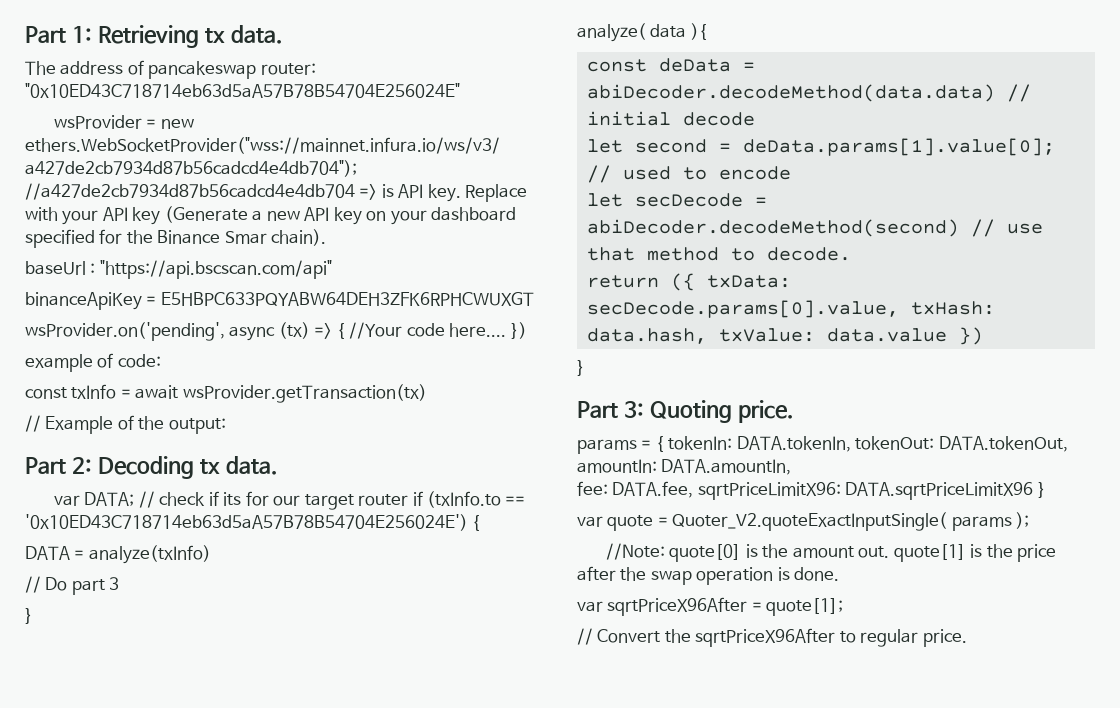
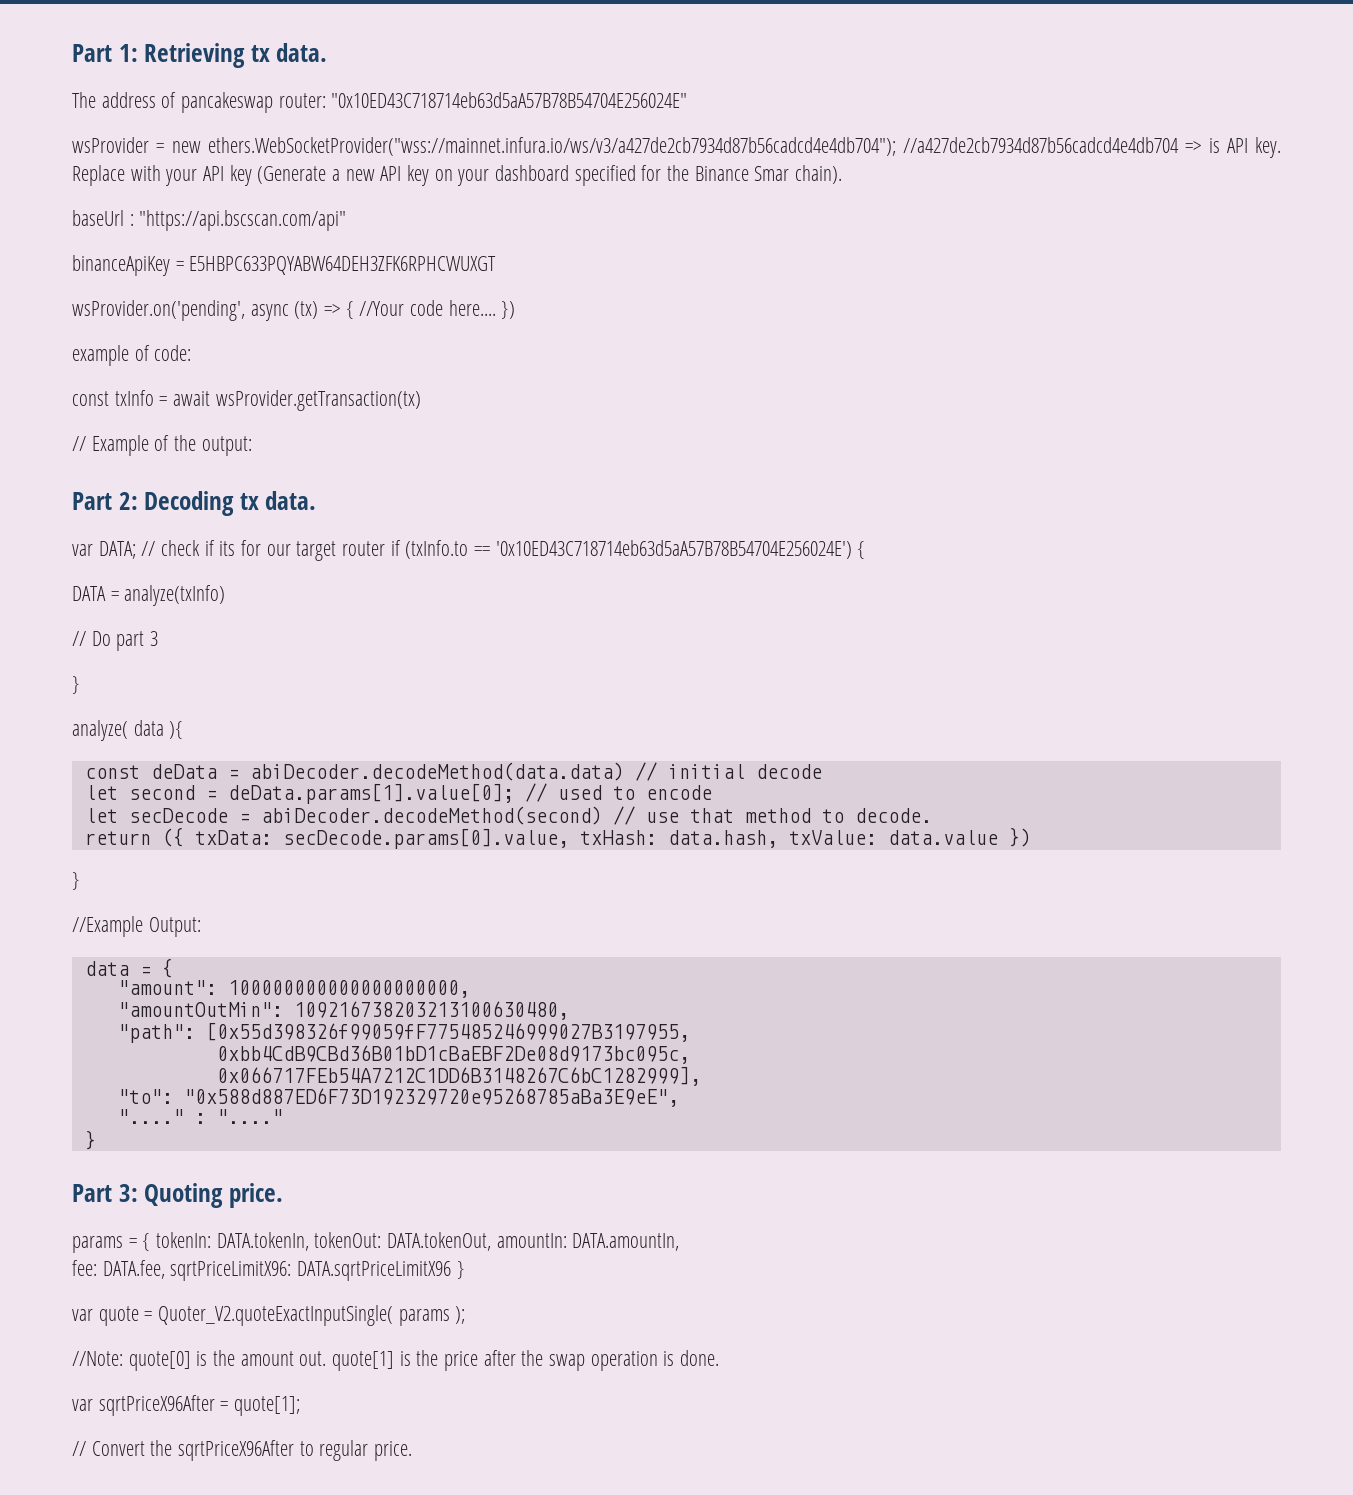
(585, 368) none -> [72,916,201,937] [84,958,173,978] [117,980,470,998] [117,1001,569,1020] [117,1022,690,1043] [216,1045,690,1064] [216,1066,701,1086] [117,1088,679,1107] [117,1109,283,1124] [84,1130,96,1150] // //Example Output: // data = { // "amount": 100000000000000000000, // "amountOutMin": 109216738203213100630480, // "path": [0x55d398326f99059fF775485246999027B3197955, // 0xbb4CdB9CBd36B01bD1cBaEBF2De08d9173bc095c, // 0x066717FEb54A7212C1DD6B3148267C6bC1282999], // "to": "0x588d887ED6F73D192329720e95268785aBa3E9eE", // "...." : "...." // }

